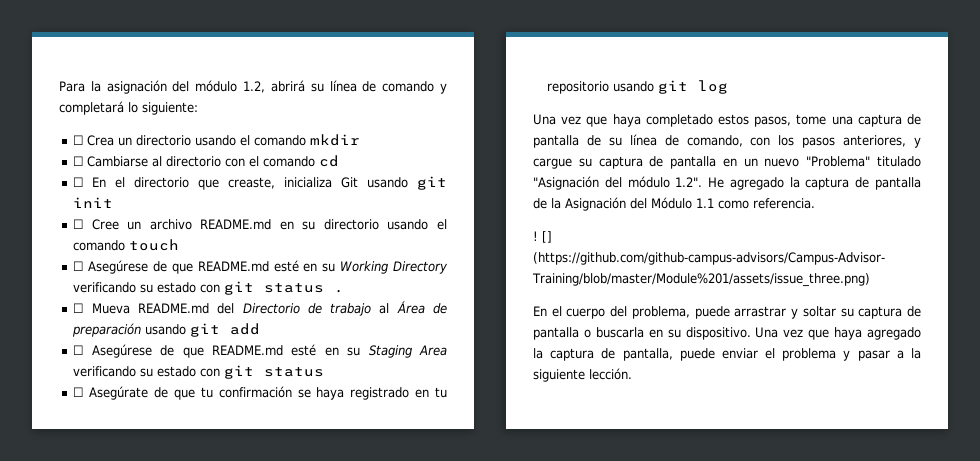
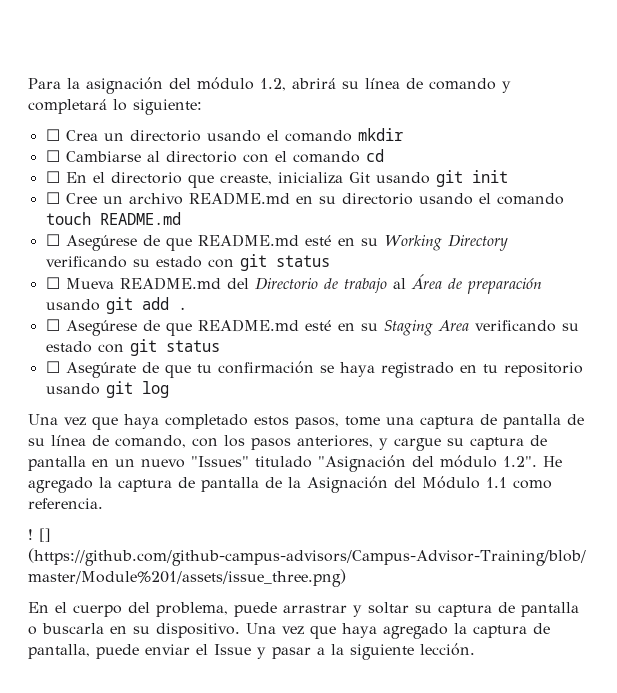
(180, 245) none -> [99,212,181,225] README.md
[334,289,345,293] . -> (330, 261) none
(261, 329) none -> [177,307,187,310] .
[806,156,871,167] "Problema" -> [191,456,249,467] "Issues"
[782,348,837,361] problema -> [214,644,251,655] Issue

